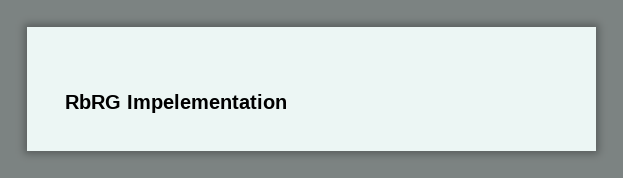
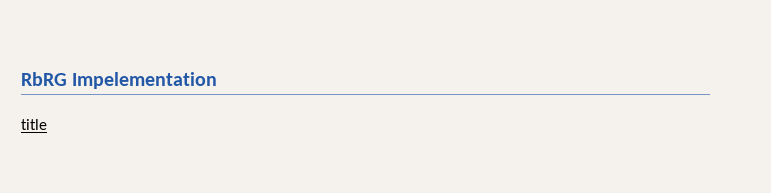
(287, 103) none -> [21,119,47,130] // title

